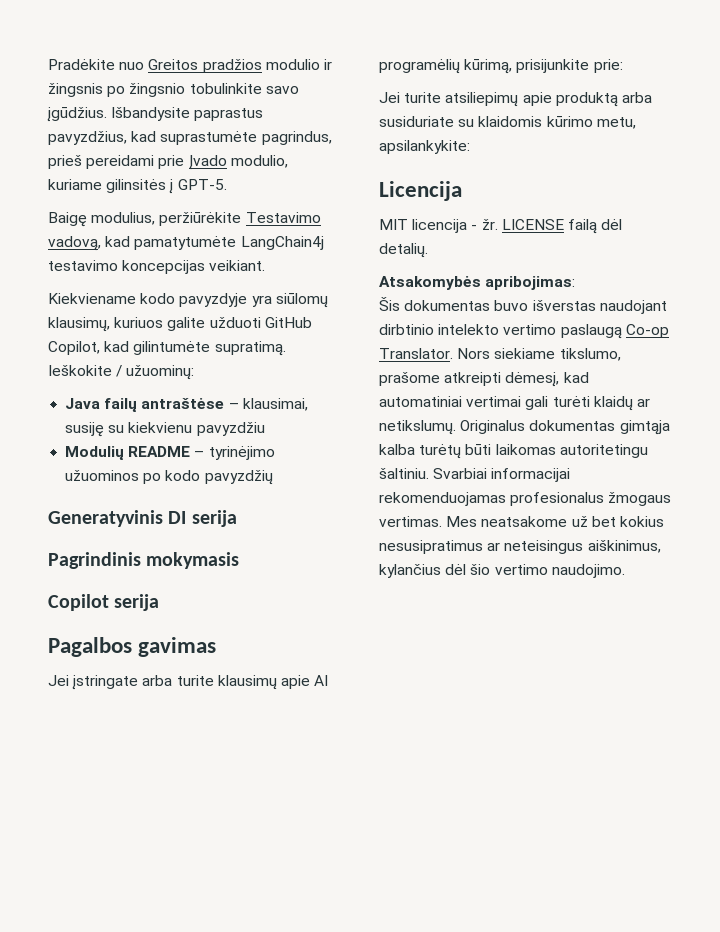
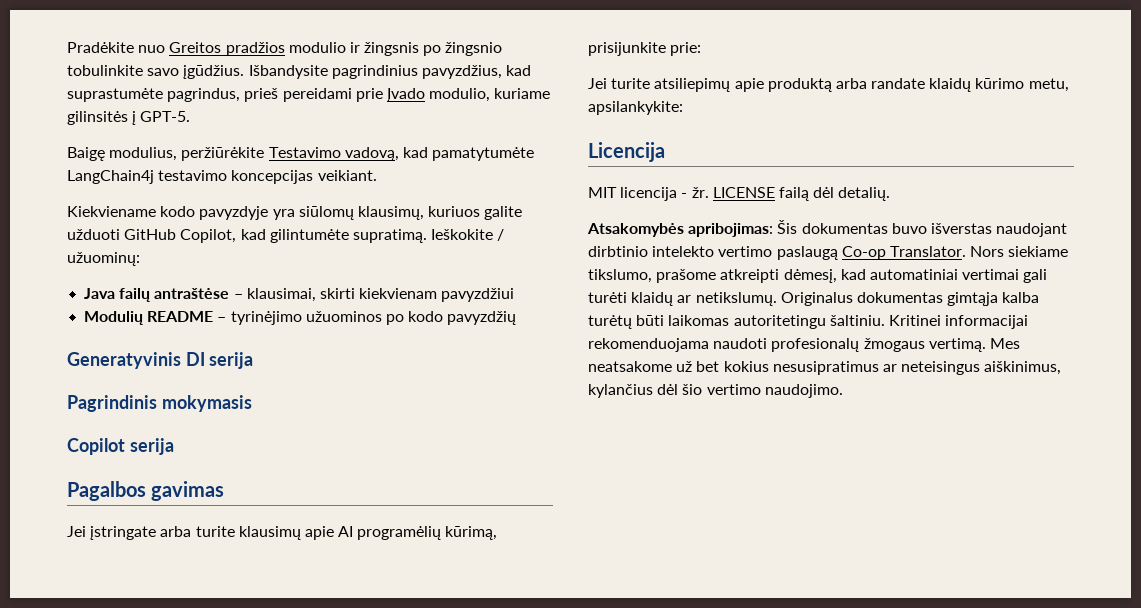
[194,108,264,121] paprastus -> [331,65,418,79] pagrindinius
[65,422,265,437] susiję su kiekvienu pavyzdžiu -> [319,288,515,302] skirti kiekvienam pavyzdžiui
[379,116,543,127] susiduriate su klaidomis -> [871,78,972,92] randate klaidų
(576, 283) // -> (774, 230) none
[433,468,571,482] [379,492,672,506] [379,516,442,527] Svarbiai informacijai rekomenduojamas profesionalus žmogaus vertimas. -> [888,315,1029,329] [588,338,986,352] Kritinei informacijai rekomenduojama naudoti profesionalų žmogaus vertimą.

